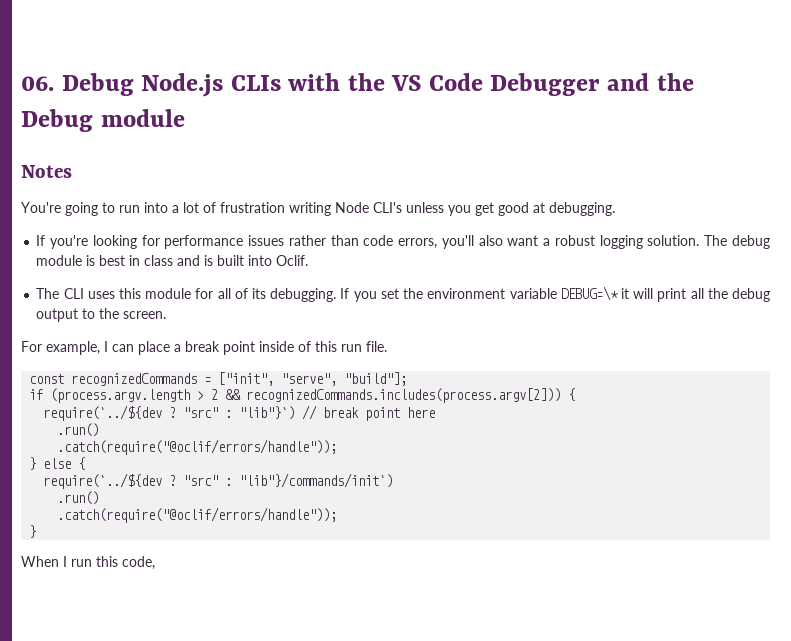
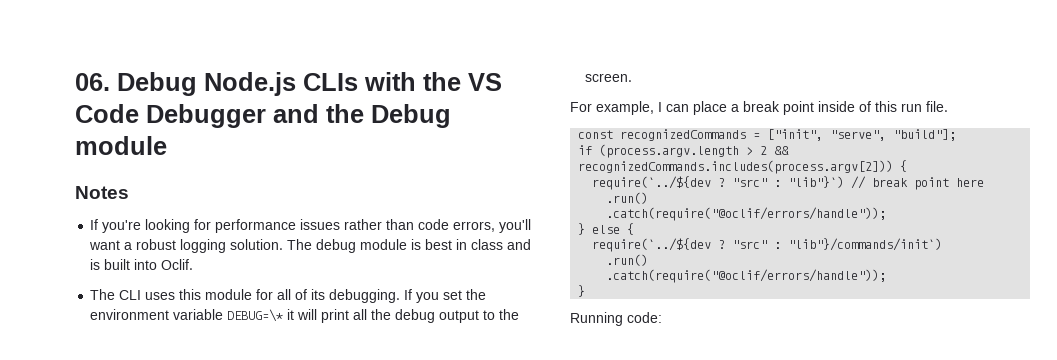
[21,202,615,216] // You're going to run into a lot of frustration writing Node CLI's unless you get good at debugging. -> (129, 192) none
[478,235,503,246] also -> (532, 226) none
[21,556,155,570] When I run this code, -> [570,312,662,326] Running code:

